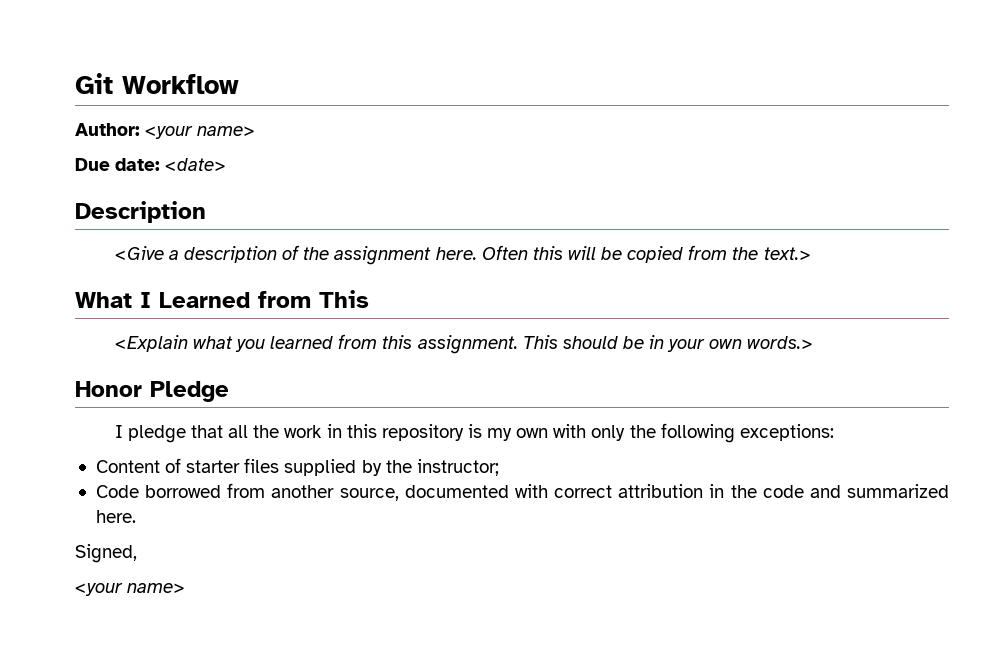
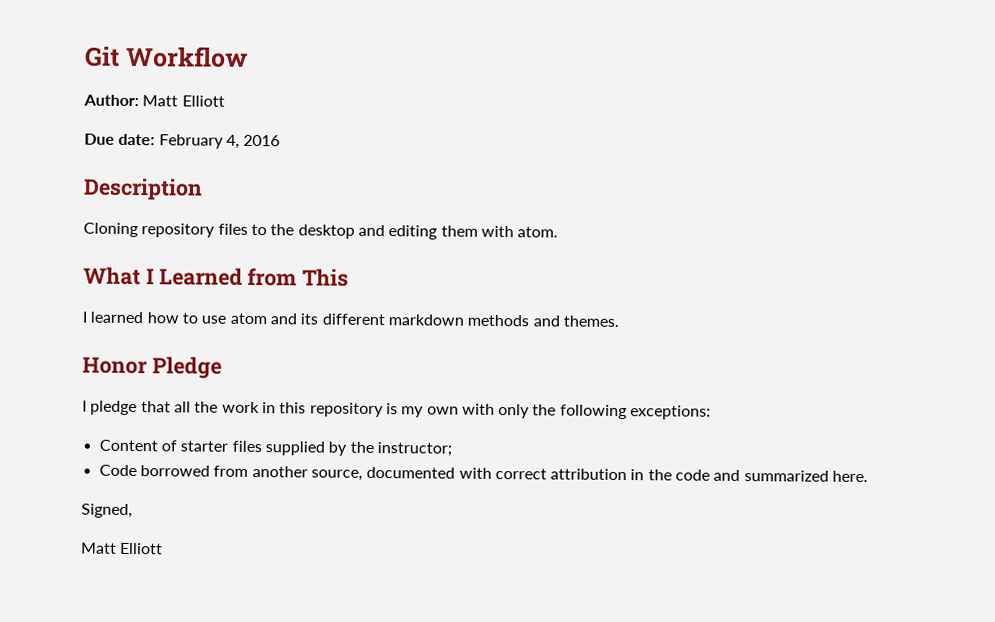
[145,126,256,139] <your name> -> [142,95,225,107] Matt Elliott
[165,158,227,171] [75,201,206,223] [114,245,811,265] <date> // Description // <Give a description of the assignment here. Often this will be copied from the text.> -> [158,134,281,149] [83,177,203,201] [83,222,559,240] February 4, 2016 // Description // Cloning repository files to the desktop and editing them with atom.
[114,334,814,354] <Explain what you learned from this assignment. This should be in your own words.> -> [82,311,619,327] I learned how to use atom and its different markdown methods and themes.
[75,583,186,596] <your name> -> [80,542,164,555] Matt Elliott

